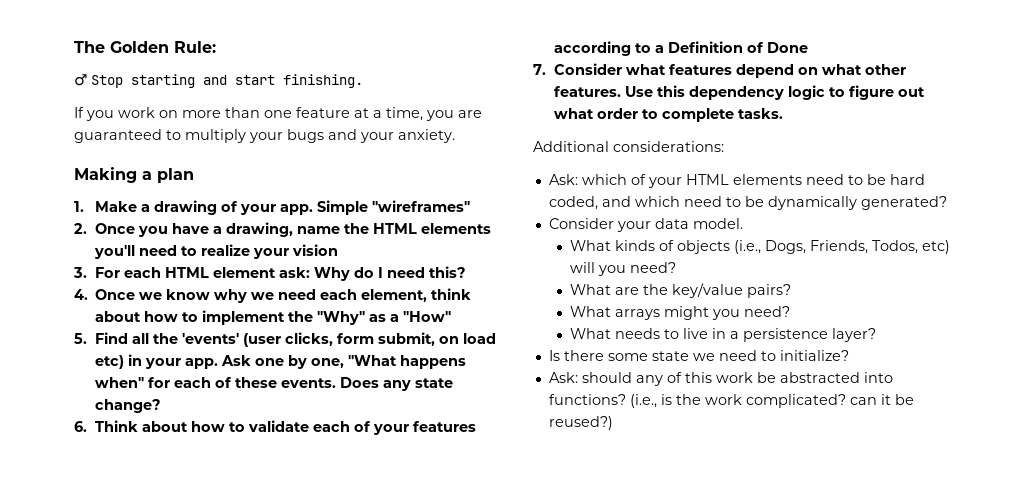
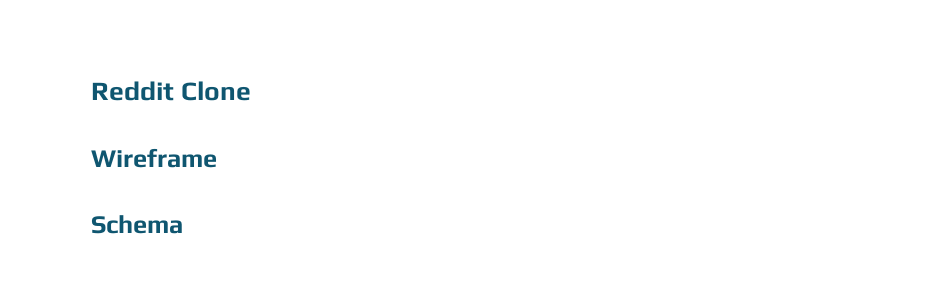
[74,41,216,53] [74,74,363,88] [74,107,482,121] [74,129,455,143] [74,167,194,183] [74,200,470,215] [74,222,491,237] [93,244,338,259] [73,266,466,281] [74,288,472,303] [95,310,452,325] [74,332,496,347] [94,354,466,369] [94,377,453,391] [94,399,161,413] [74,420,476,435] [553,41,808,56] [533,63,906,78] [553,85,925,100] [553,108,783,122] [533,141,724,152] [548,174,925,188] [548,196,947,210] [548,218,743,232] [569,240,950,254] [569,262,676,276] [569,283,791,298] [569,306,790,320] [569,328,876,342] [548,350,849,361] [548,372,893,386] [548,394,914,408] [548,416,613,430] The Golden Rule: // ♂ Stop starting and start finishing. // If you work on more than one feature at a time, you are guaranteed to multiply your bugs and your anxiety. // Making a plan // 1. Make a drawing of your app. Simple "wireframes" // 2. Once you have a drawing, name the HTML elements you'll need to realize your vision // 3. For each HTML element ask: Why do I need this? // 4. Once we know why we need each element, think about how to implement the "Why" as a "How" // 5. Find all the 'events' (user clicks, form submit, on load etc) in your app. Ask one by one, "What happens when" for each of these events. Does any state change? // 6. Think about how to validate each of your features according to a Definition of Done // 7. Consider what features depend on what other features. Use this dependency logic to figure out what order to complete tasks. // Additional considerations: // Ask: which of your HTML elements need to be hard coded, and which need to be dynamically generated? // Consider your data model. // What kinds of objects (i.e., Dogs, Friends, Todos, etc) will you need? // What are the key/value pairs? // What arrays might you need? // What needs to live in a persistence layer? // Is there some state we need to initialize? // Ask: should any of this work be abstracted into functions? (i.e., is the work complicated? can it be reused?) -> [91,81,252,101] [91,148,217,168] [91,215,183,234] Reddit Clone // Wireframe // Schema

